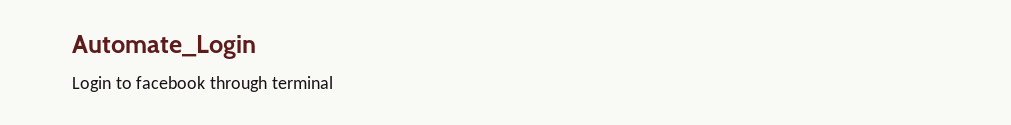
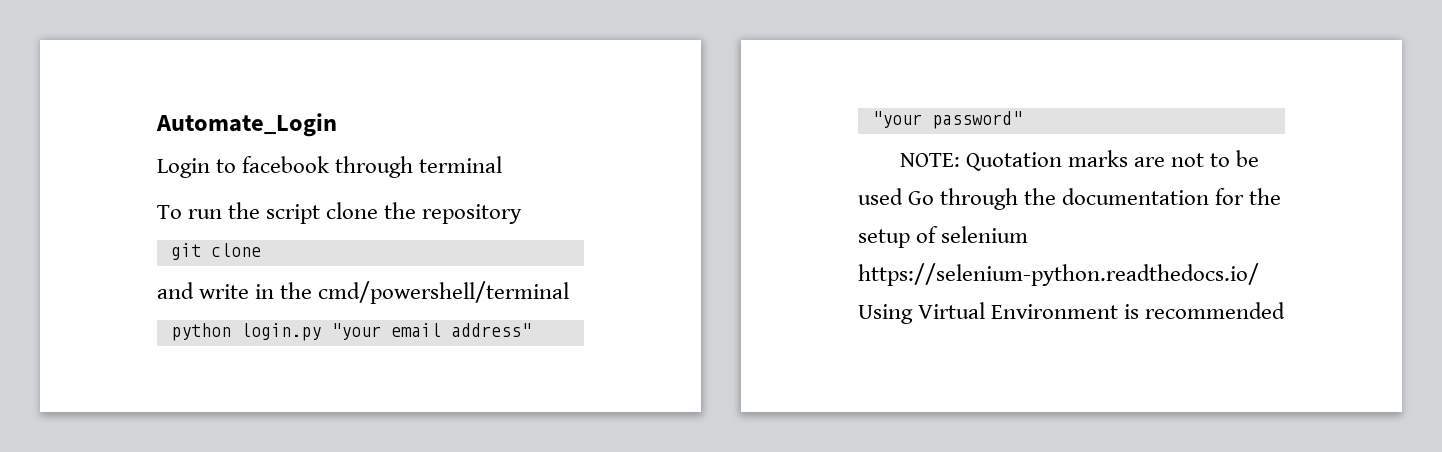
(333, 82) none -> [157,202,523,224] [170,243,261,260] [157,281,570,304] [170,323,531,341] [871,111,1022,129] [899,150,1260,171] [858,188,1282,210] [858,226,1029,248] [858,263,1259,286] [858,302,1286,324] // To run the script clone the repository // git clone // and write in the cmd/powershell/terminal // python login.py "your email address" "your password" // NOTE: Quotation marks are not to be used Go through the documentation for the setup of selenium https://selenium-python.readthedocs.io/ Using Virtual Environment is recommended

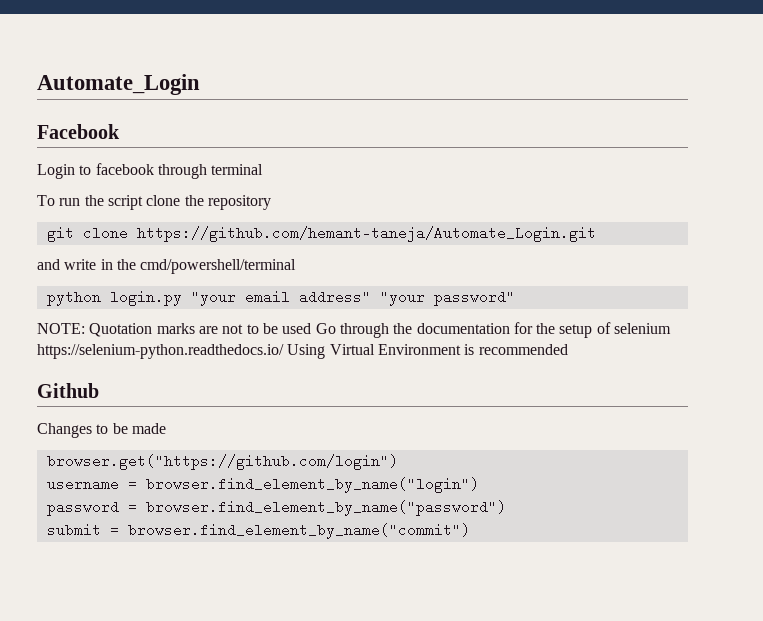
(337, 125) none -> [37,124,120,139] // Facebook
(261, 250) none -> [136,226,596,242] https://github.com/hemant-taneja/Automate_Login.git
(1286, 310) none -> [37,383,99,398] [37,423,166,438] [46,454,398,470] [46,477,479,493] [46,500,506,516] [46,523,470,539] // Github // Changes to be made // browser.get("https://github.com/login") // username = browser.find_element_by_name("login") // password = browser.find_element_by_name("password") // submit = browser.find_element_by_name("commit")

